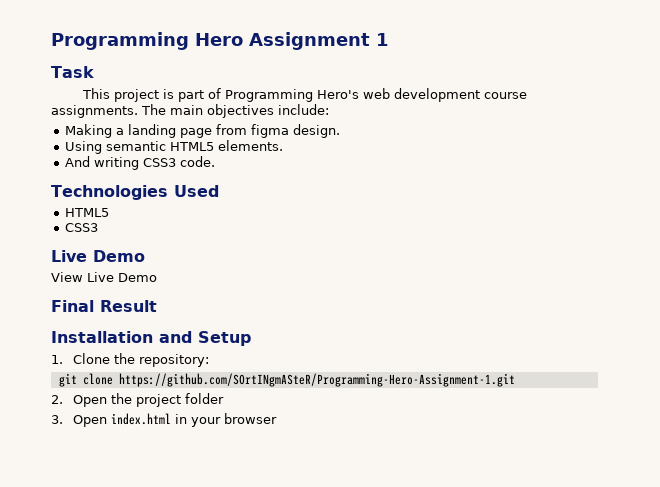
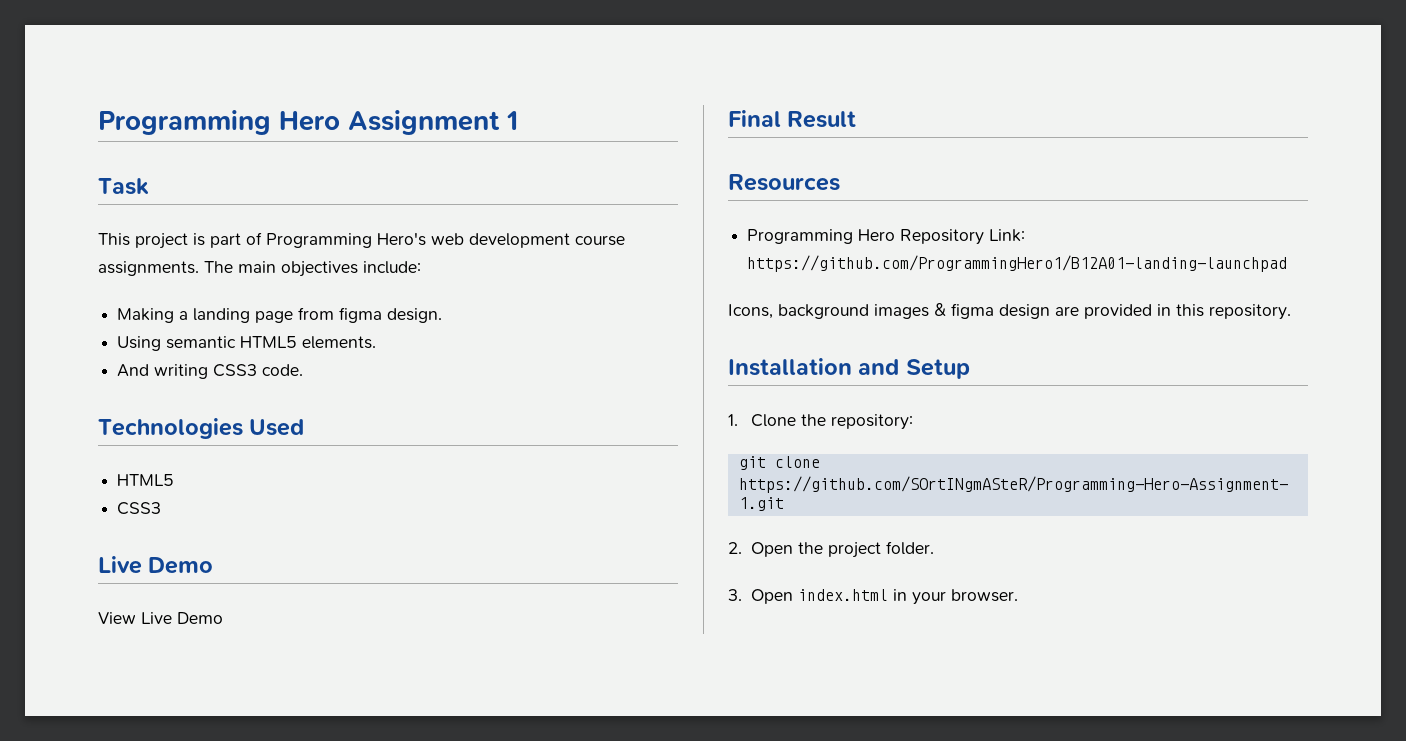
(157, 306) none -> [728,174,840,191] [747,229,1026,245] [747,255,1288,272] [728,303,1291,320] // Resources // Programming Hero Repository Link: https://github.com/ProgrammingHero1/B12A01-landing-launchpad // Icons, background images & figma design are provided in this repository.
[185,393,225,404] folder -> [886,541,935,555] folder.
[224,413,278,424] browser -> [951,589,1019,602] browser.

